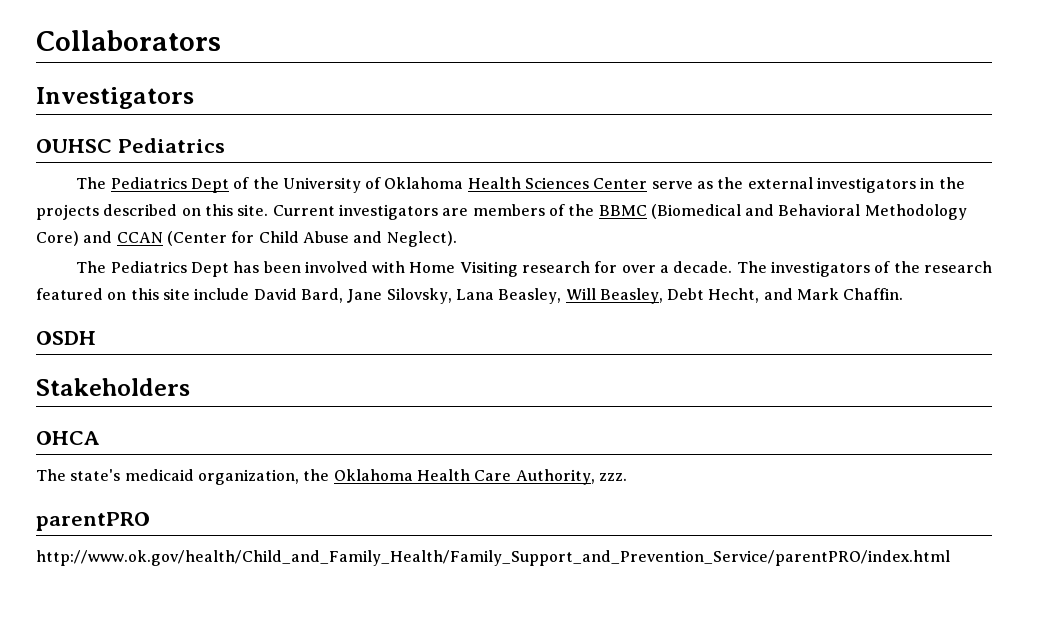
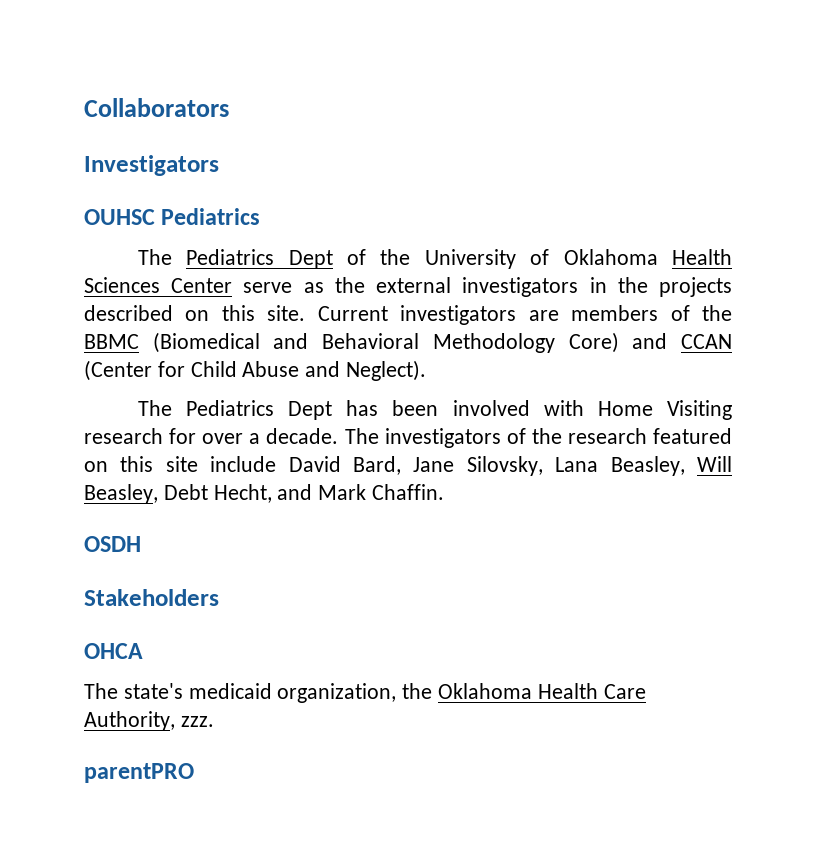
[36,550,950,566] // http://www.ok.gov/health/Child_and_Family_Health/Family_Support_and_Prevention_Service/parentPRO/index.html -> (194, 773) none

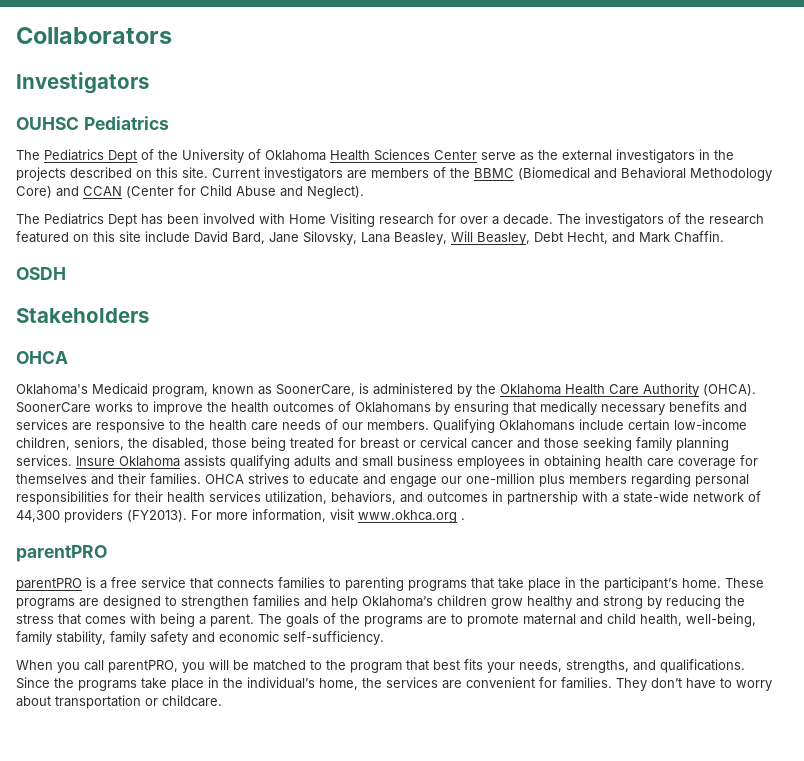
[84,683,646,703] [84,711,214,731] [84,763,194,783] The state's medicaid organization, the Oklahoma Health Care Authority, zzz. // parentPRO -> [16,383,756,397] [16,401,747,415] [16,419,747,433] [16,437,729,451] [16,455,758,469] [16,473,749,487] [16,491,761,505] [16,509,465,523] [16,545,107,562] [16,577,764,591] [16,595,745,609] [16,613,756,627] [16,631,384,645] [16,659,745,673] [16,677,772,691] [16,695,222,709] Oklahoma's Medicaid program, known as SoonerCare, is administered by the Oklahoma Health Care Authority (OHCA). SoonerCare works to improve the health outcomes of Oklahomans by ensuring that medically necessary benefits and services are responsive to the health care needs of our members. Qualifying Oklahomans include certain low-income children, seniors, the disabled, those being treated for breast or cervical cancer and those seeking family planning services. Insure Oklahoma assists qualifying adults and small business employees in obtaining health care coverage for themselves and their families. OHCA strives to educate and engage our one-million plus members regarding personal responsibilities for their health services utilization, behaviors, and outcomes in partnership with a state-wide network of 44,300 providers (FY2013). For more information, visit www.okhca.org . // parentPRO // parentPRO is a free service that connects families to parenting programs that take place in the participant’s home. These programs are designed to strengthen families and help Oklahoma’s children grow healthy and strong by reducing the stress that comes with being a parent. The goals of the programs are to promote maternal and child health, well-being, family stability, family safety and economic self-sufficiency. // When you call parentPRO, you will be matched to the program that best fits your needs, strengths, and qualifications. Since the programs take place in the individual’s home, the services are convenient for families. They don’t have to worry about transportation or childcare.

